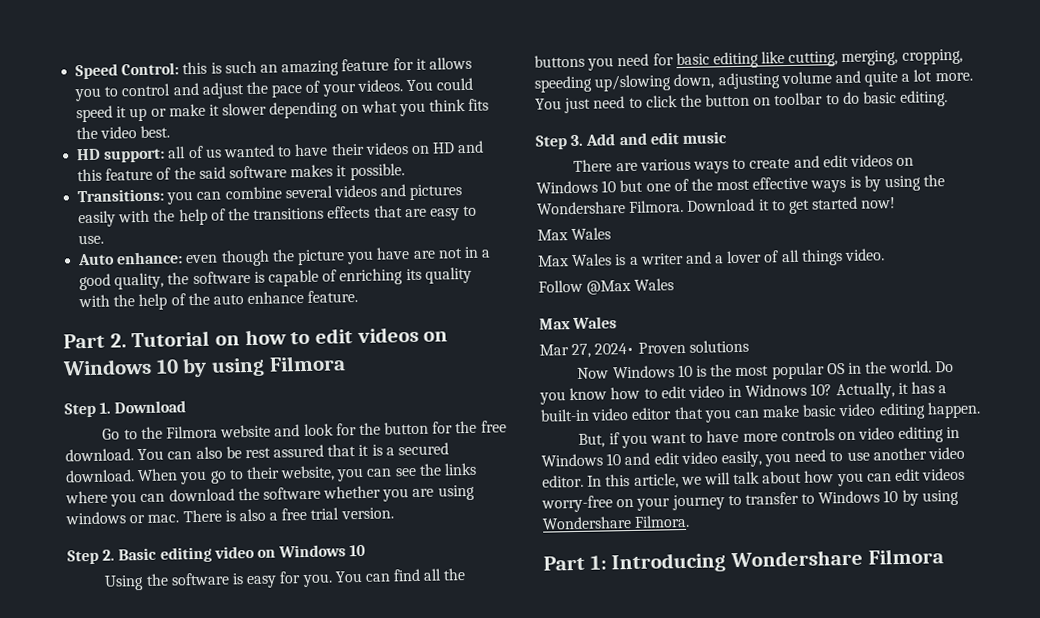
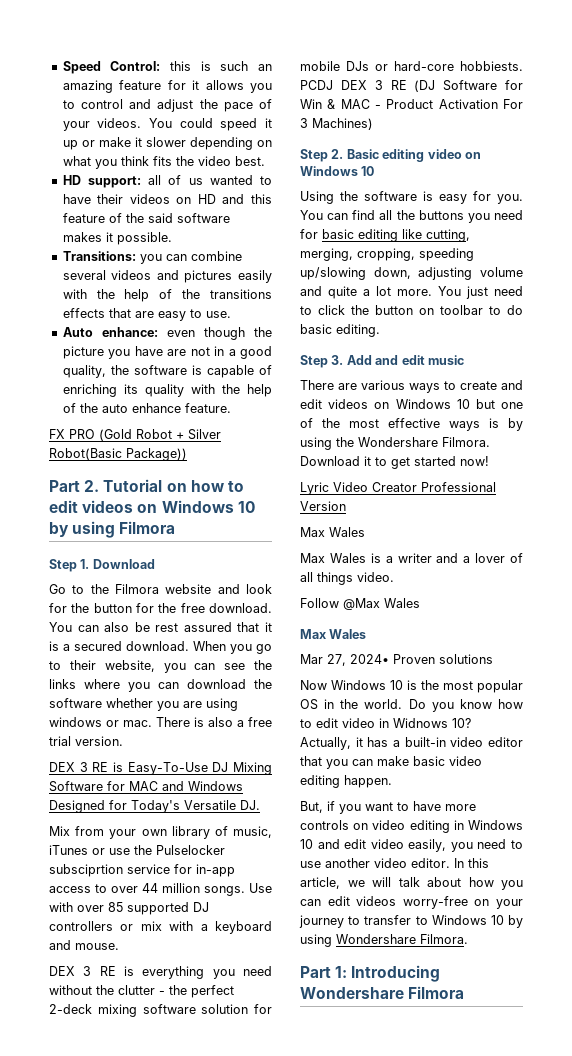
(359, 296) none -> [49,429,221,441] [49,448,187,461] // FX PRO (Gold Robot + Silver Robot(Basic Package))
(394, 513) none -> [49,762,272,775] [49,781,243,792] [49,800,260,813] [49,826,272,839] [49,845,225,855] [49,864,235,877] [49,883,272,896] [49,902,209,915] [49,921,272,934] [49,940,119,950] [49,966,272,979] [49,985,234,998] [49,1004,272,1017] [300,61,523,71] [300,80,523,92] [300,99,523,109] [300,118,373,130] // DEX 3 RE is Easy-To-Use DJ Mixing Software for MAC and Windows Designed for Today's Versatile DJ. // Mix from your own library of music, iTunes or use the Pulselocker subsciprtion service for in-app access to over 44 million songs. Use with over 85 supported DJ controllers or mix with a keyboard and mouse. // DEX 3 RE is everything you need without the clutter - the perfect 2-deck mixing software solution for mobile DJs or hard-core hobbiests. PCDJ DEX 3 RE (DJ Software for Win & MAC - Product Activation For 3 Machines)
(897, 203) none -> [300,482,496,495] [300,501,346,511] // Lyric Video Creator Professional Version

